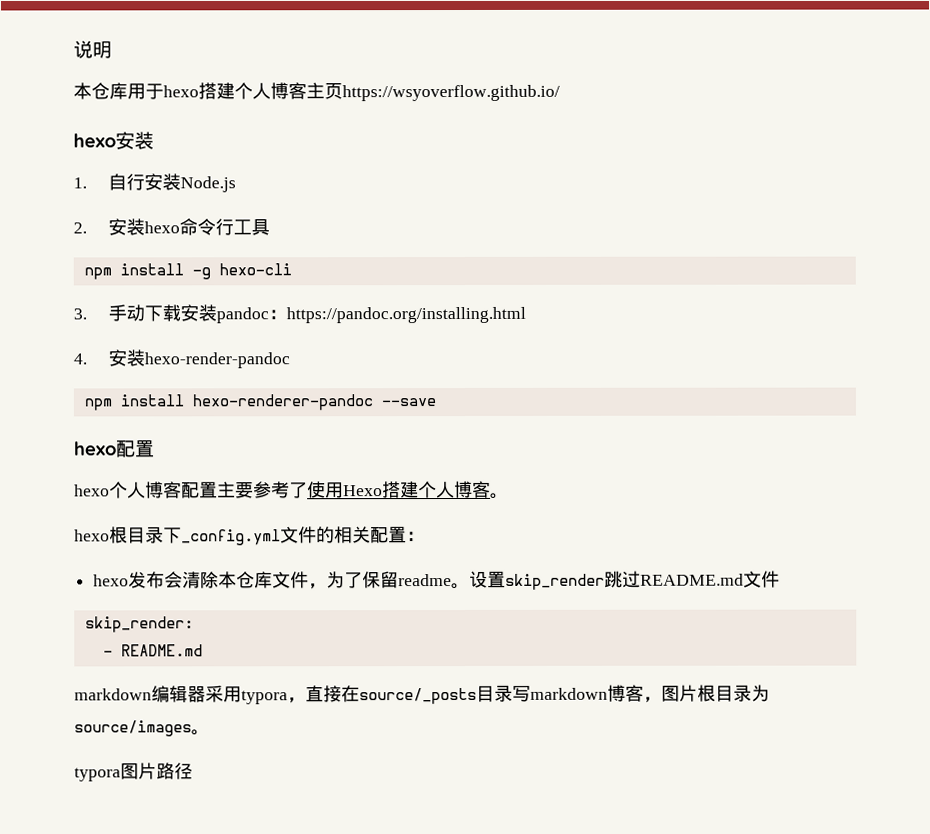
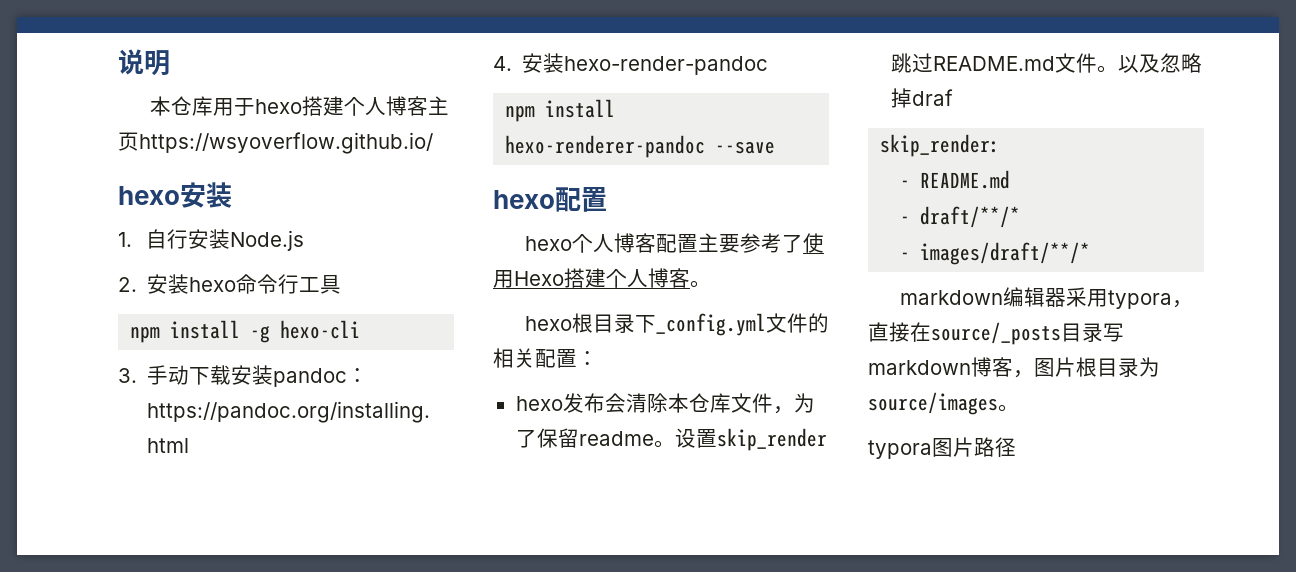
(781, 579) none -> [1096,53,1202,73] [890,88,953,108] 。以及忽略掉draf
(203, 650) none -> [900,206,1021,228] [900,242,1091,265] // - draft/**/* // - images/draft/**/*

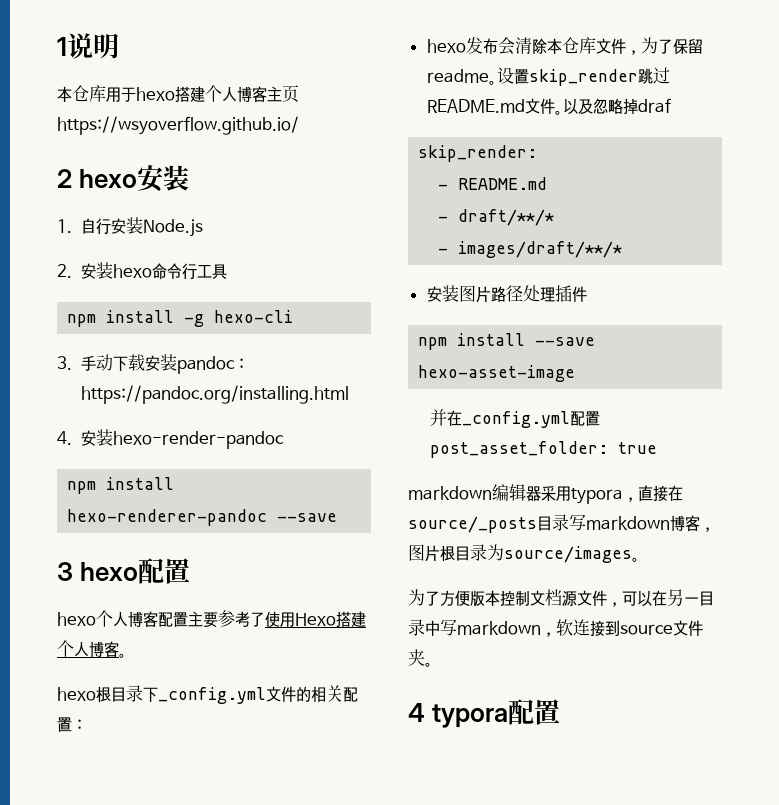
(118, 62) none -> [57,37,67,56] 1
(433, 143) none -> [57,169,72,188] 2
(776, 147) none -> [57,562,73,581] 3
(1091, 253) none -> [426,285,587,303] [418,333,596,350] [418,365,576,382] [430,409,601,428] [430,441,658,458] // 安装图片路径处理插件 // npm install --save hexo-asset-image // 并在_config.yml配置post_asset_folder: true
[868,437,1016,459] typora图片路径 -> [408,589,714,607] [408,619,703,637] [408,649,433,667] [408,699,561,728] 为了方便版本控制文档源文件，可以在另一目录中写markdown，软连接到source文件夹。 // 4 typora配置

